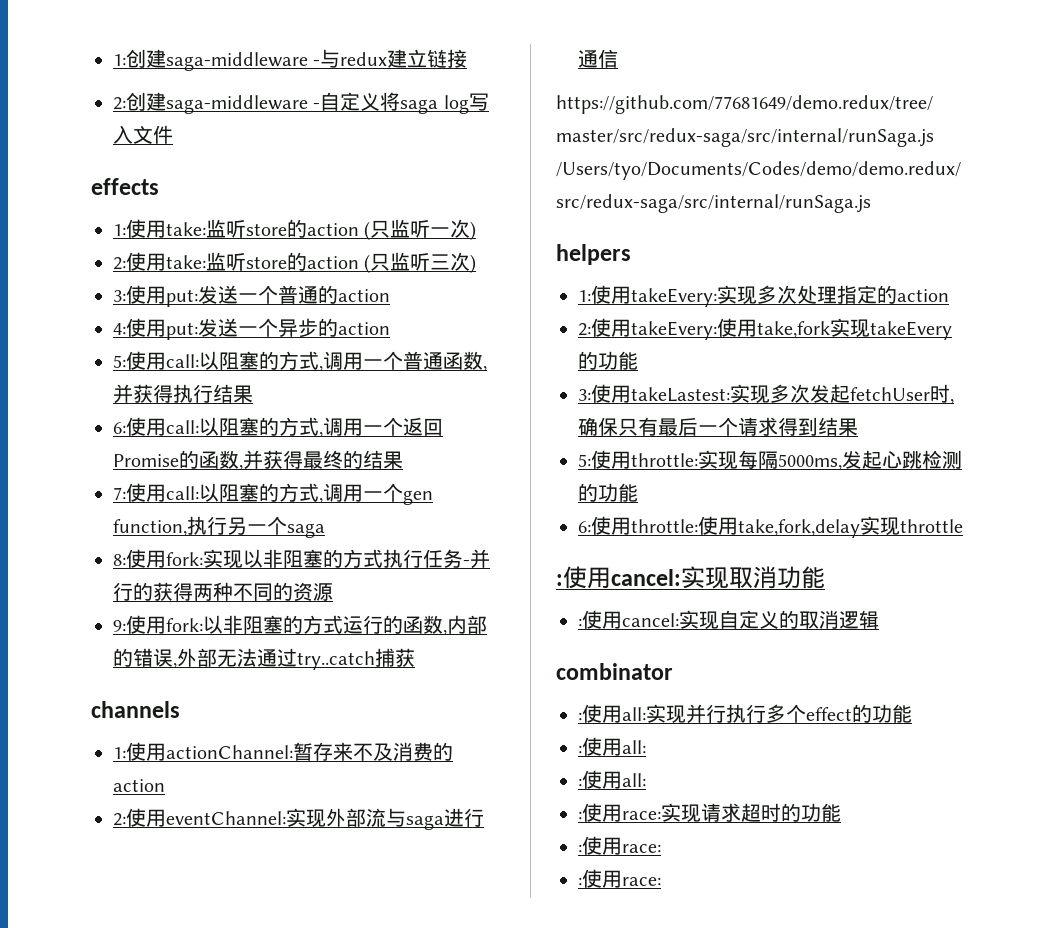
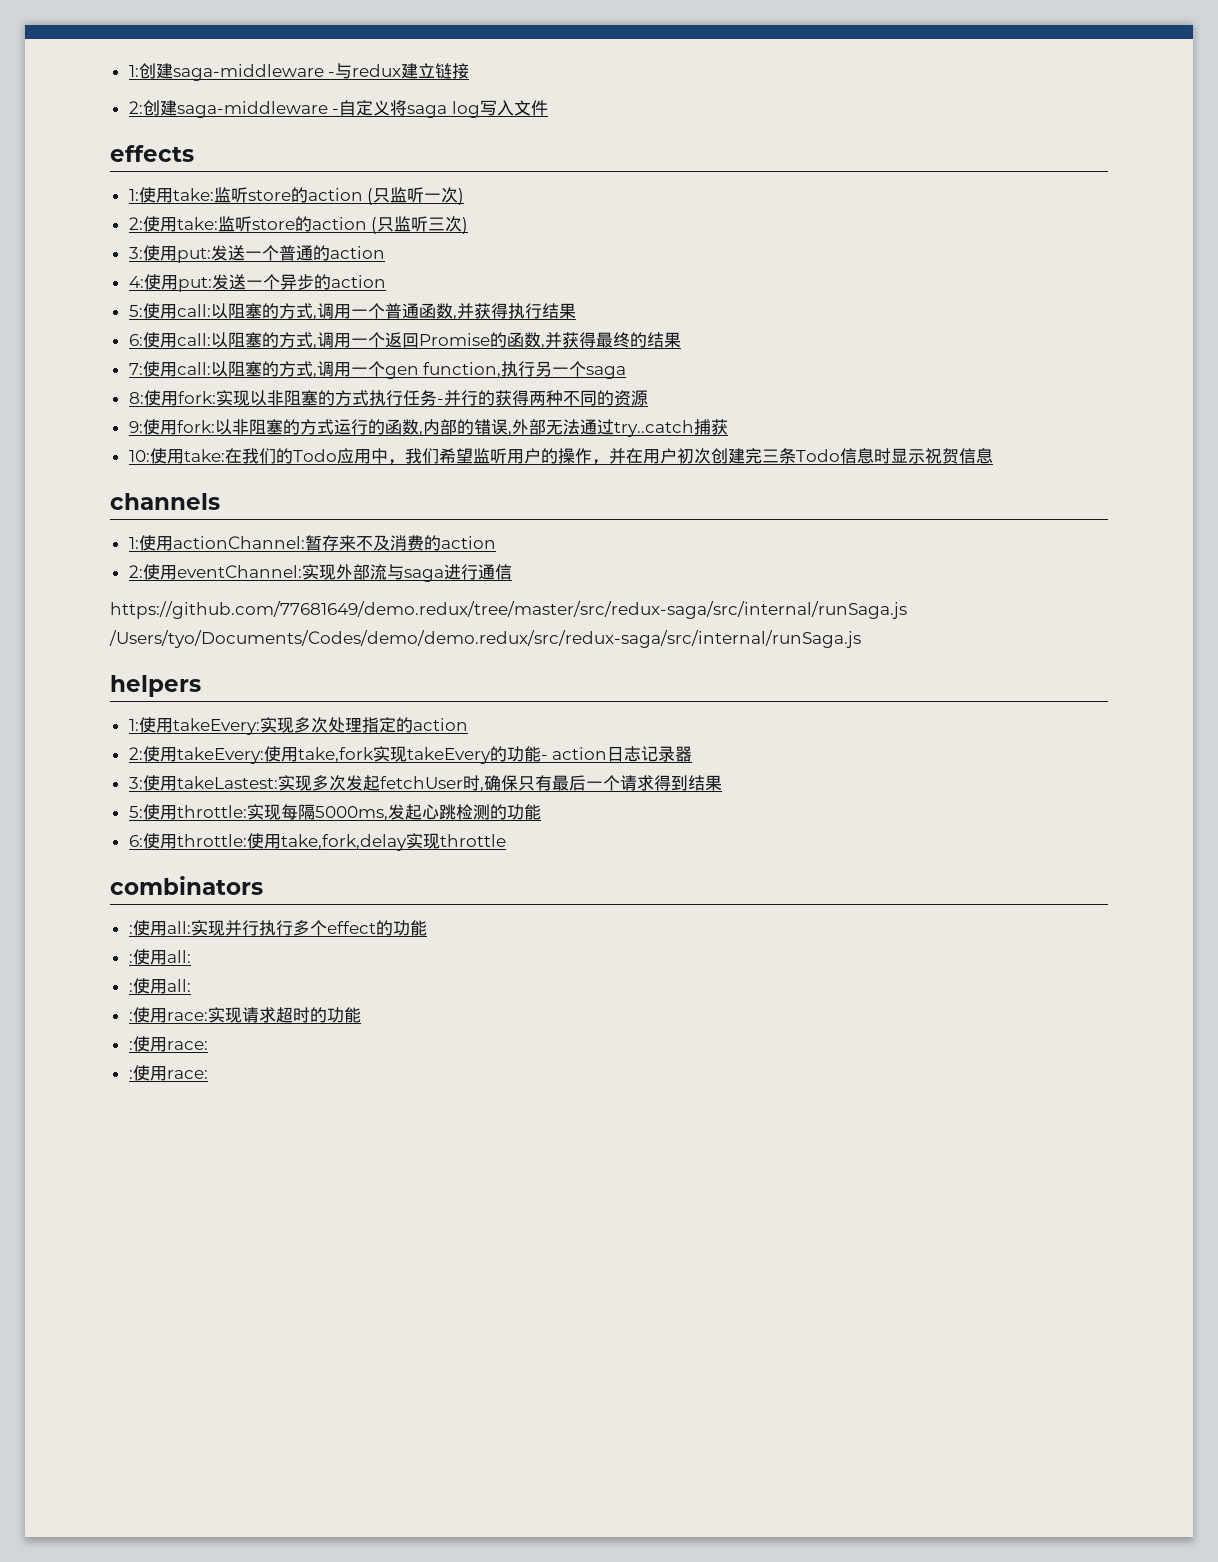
(415, 657) none -> [128,448,993,465] // 10:使用take:在我们的Todo应用中，我们希望监听用户的操作，并在用户初次创建完三条Todo信息时显示祝贺信息
(638, 360) none -> [540,746,693,762] - action日志记录器
[556,566,825,589] [578,610,879,630] [556,663,673,680] :使用cancel:实现取消功能 // :使用cancel:实现自定义的取消逻辑 // combinator -> [110,876,263,895] combinators

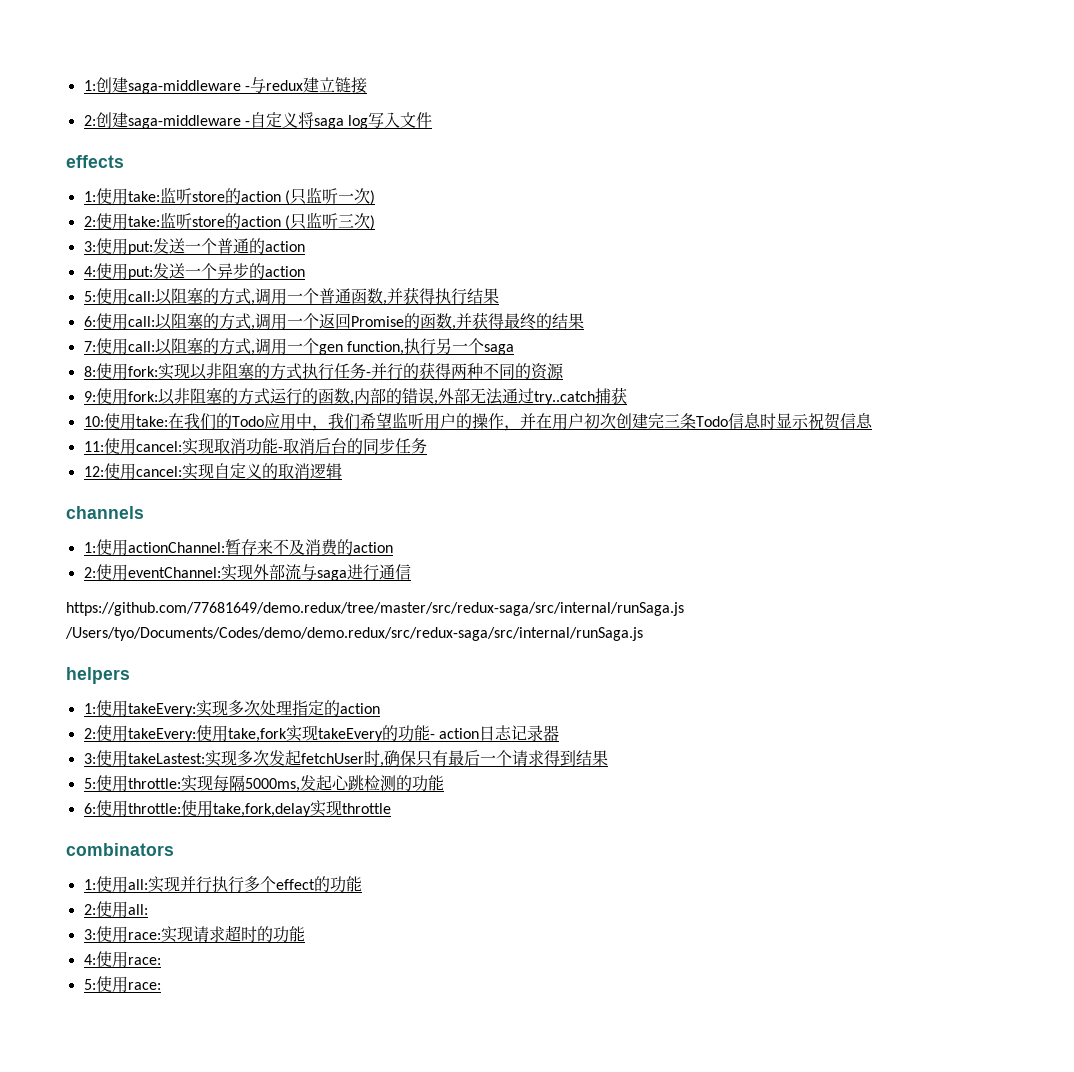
(993, 456) none -> [83,438,427,455] [83,463,342,480] // 11:使用cancel:实现取消功能-取消后台的同步任务 // 12:使用cancel:实现自定义的取消逻辑
[128,925,133,934] : -> [83,879,96,890] 1:
[128,949,191,965] [128,978,191,994] [128,1012,133,1021] :使用all: // :使用all: // : -> [83,901,148,918] [83,929,96,940] 2:使用all: // 3:
[128,1041,133,1050] : -> [83,954,96,965] 4:
[128,1070,133,1079] : -> [83,979,96,990] 5:

